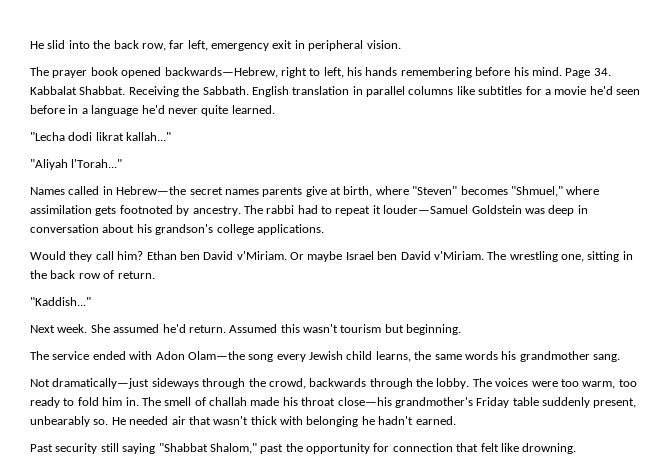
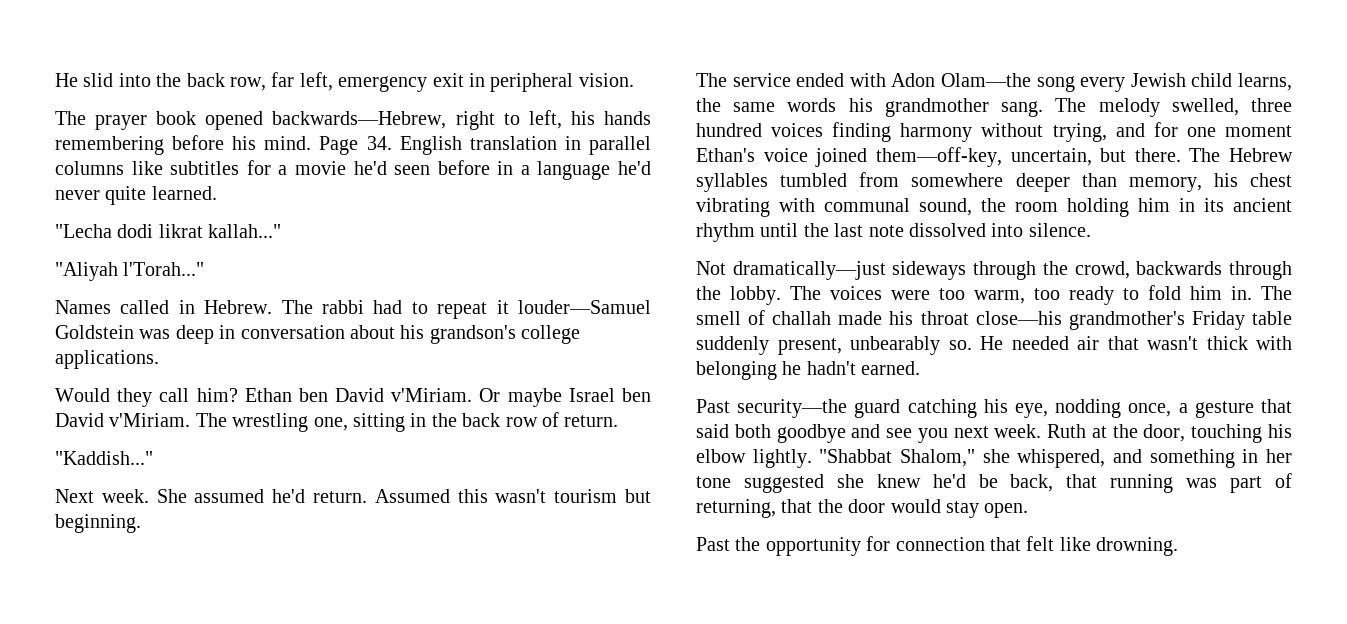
[30,86,249,97] Kabbalat Shabbat. Receiving the Sabbath. -> (392, 143) none
[116,186,600,197] [30,205,241,216] Hebrew—the secret names parents give at birth, where "Steven" becomes "Shmuel," where assimilation gets footnoted by ancestry. -> [204,300,273,314] Hebrew.
(620, 358) none -> [1055,98,1292,117] [696,122,1292,142] [696,147,1293,167] [696,172,1292,192] [696,198,1292,217] [696,223,1091,242] The melody swelled, three hundred voices finding harmony without trying, and for one moment Ethan's voice joined them—off-key, uncertain, but there. The Hebrew syllables tumbled from somewhere deeper than memory, his chest vibrating with communal sound, the room holding him in its ancient rhythm until the last note dissolved into silence.
[55,443,284,454] security still saying "Shabbat Shalom," past -> [737,399,1292,418] [696,424,1292,443] [696,449,1292,468] [696,473,1292,493] [696,499,1029,518] [696,537,730,551] security—the guard catching his eye, nodding once, a gesture that said both goodbye and see you next week. Ruth at the door, touching his elbow lightly. "Shabbat Shalom," she whispered, and something in her tone suggested she knew he'd be back, that running was part of returning, that the door would stay open. // Past

